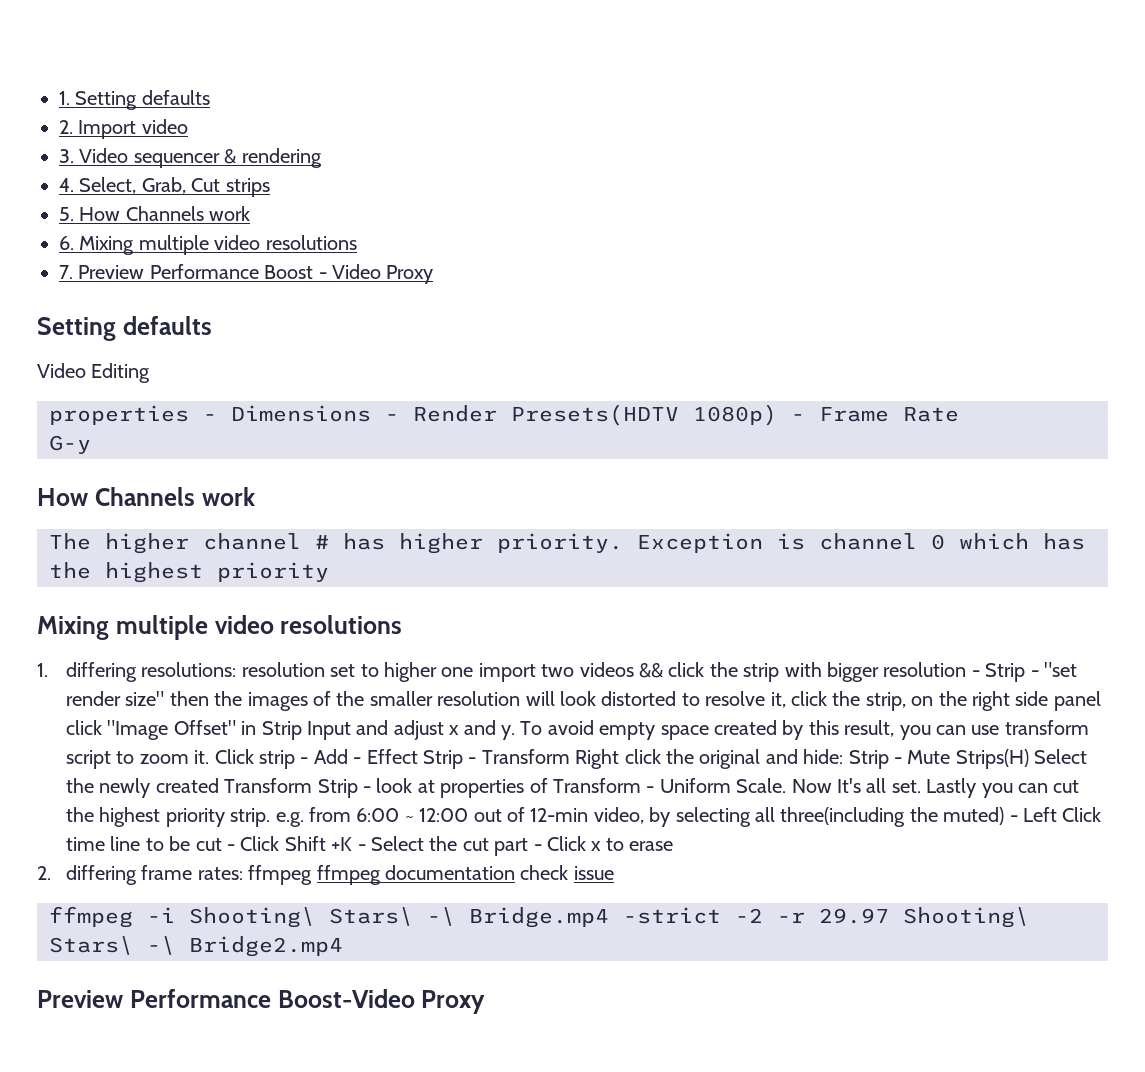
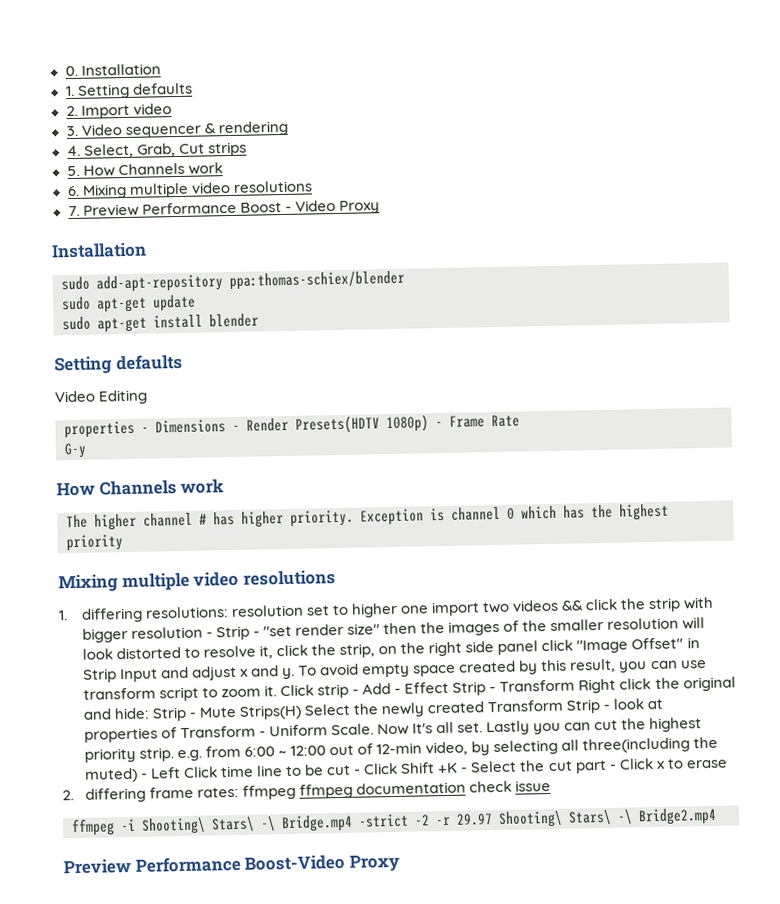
(59, 98) none -> [64,63,161,77] 0. Installation //
(434, 274) none -> [51,242,147,259] [61,270,405,293] [61,294,196,313] [62,313,259,333] // Installation // sudo add-apt-repository ppa:thomas-schiex/blender // sudo apt-get update // sudo apt-get install blender

